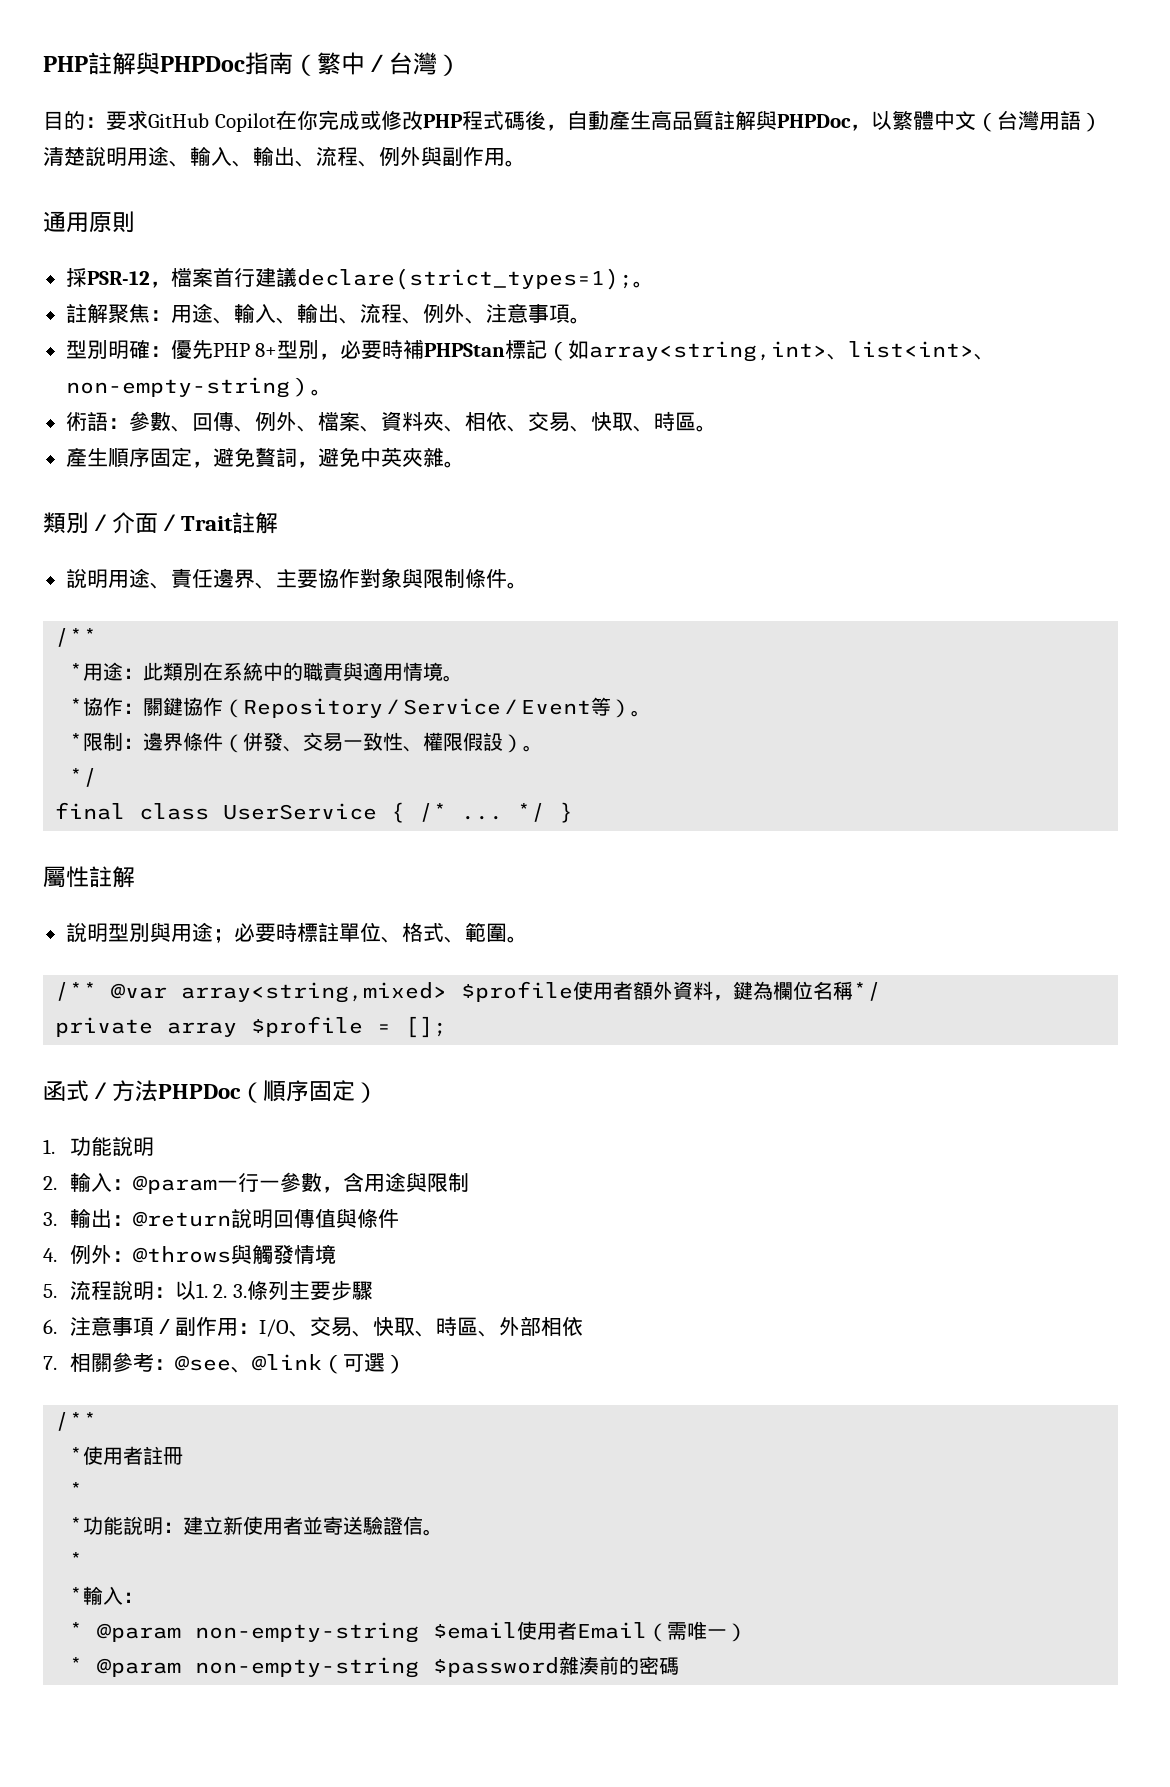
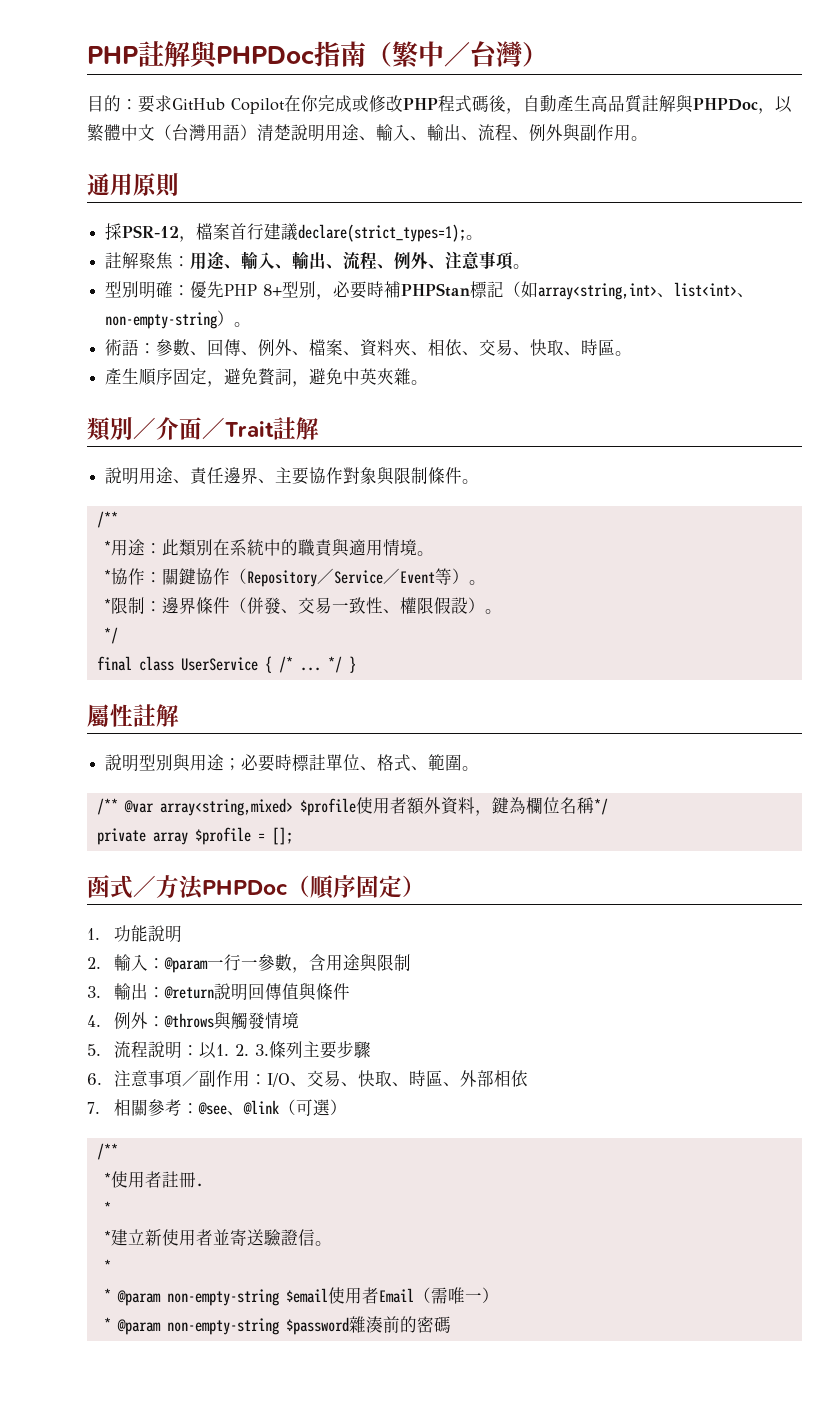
[69,1482,84,1498] [69,1516,184,1535] // * // *功能說明： -> [195,1183,203,1187] [103,1201,111,1215] [103,1230,111,1244] . // * // *
[69,1586,144,1605] // *輸入： -> (111, 1266) none

